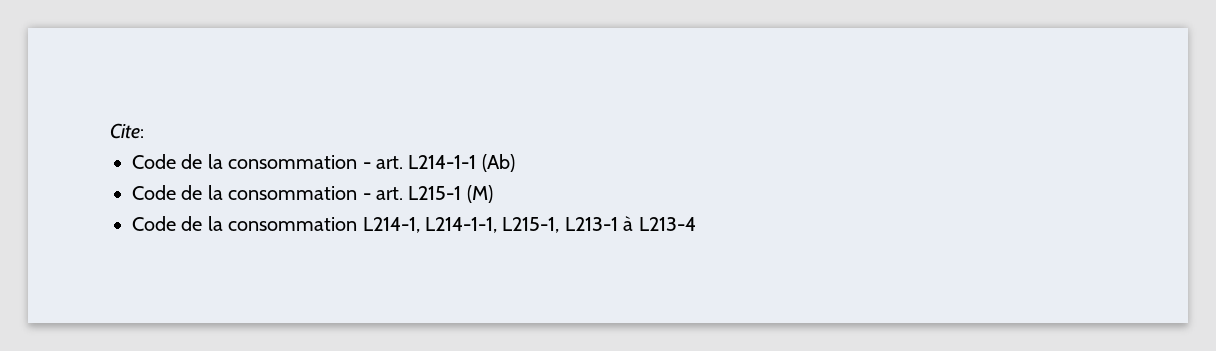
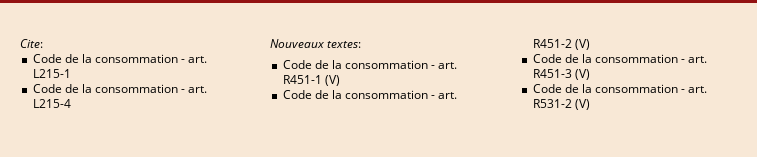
[408,154,515,172] [132,185,493,203] [132,216,696,233] L214-1-1 (Ab) // Code de la consommation - art. L215-1 (M) // Code de la consommation L214-1, L214-1-1, L215-1, L213-1 à L213-4 -> [32,69,71,78] [32,84,208,93] [32,99,71,108] [270,39,362,48] [282,60,458,69] [282,75,340,86] [282,90,458,99] [532,39,590,50] [532,54,708,63] [532,69,590,80] [532,84,708,93] [532,99,590,110] L215-1 // Code de la consommation - art. L215-4 // Nouveaux textes: // Code de la consommation - art. R451-1 (V) // Code de la consommation - art. R451-2 (V) // Code de la consommation - art. R451-3 (V) // Code de la consommation - art. R531-2 (V)

